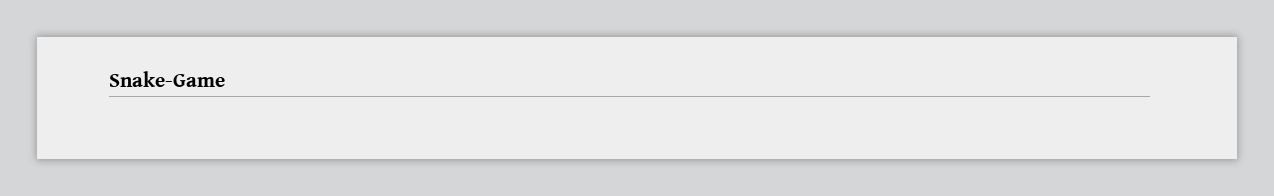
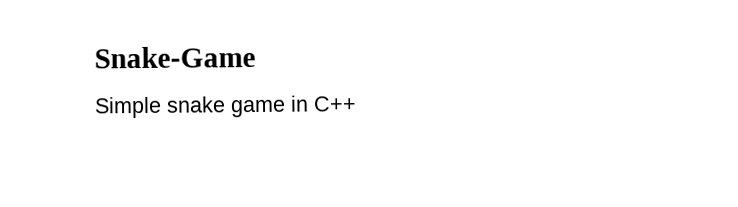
(225, 79) none -> [94,95,357,119] // Simple snake game in C++

